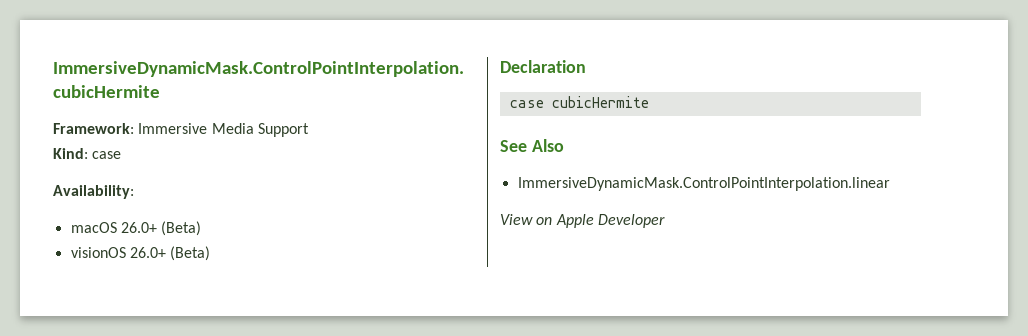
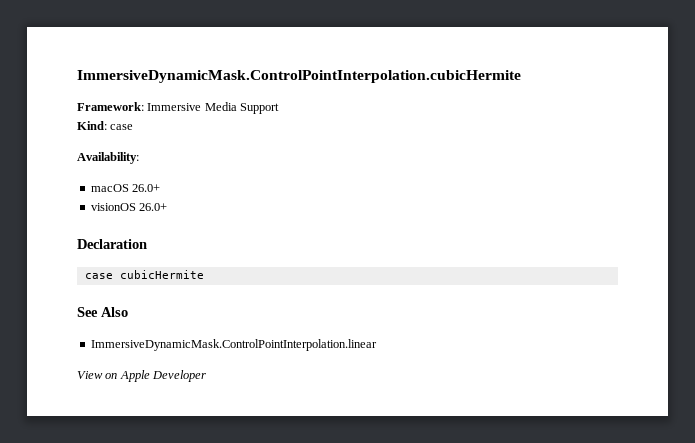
[161,221,202,236] (Beta) -> (161, 188) none
[170,246,211,261] (Beta) -> (168, 207) none

